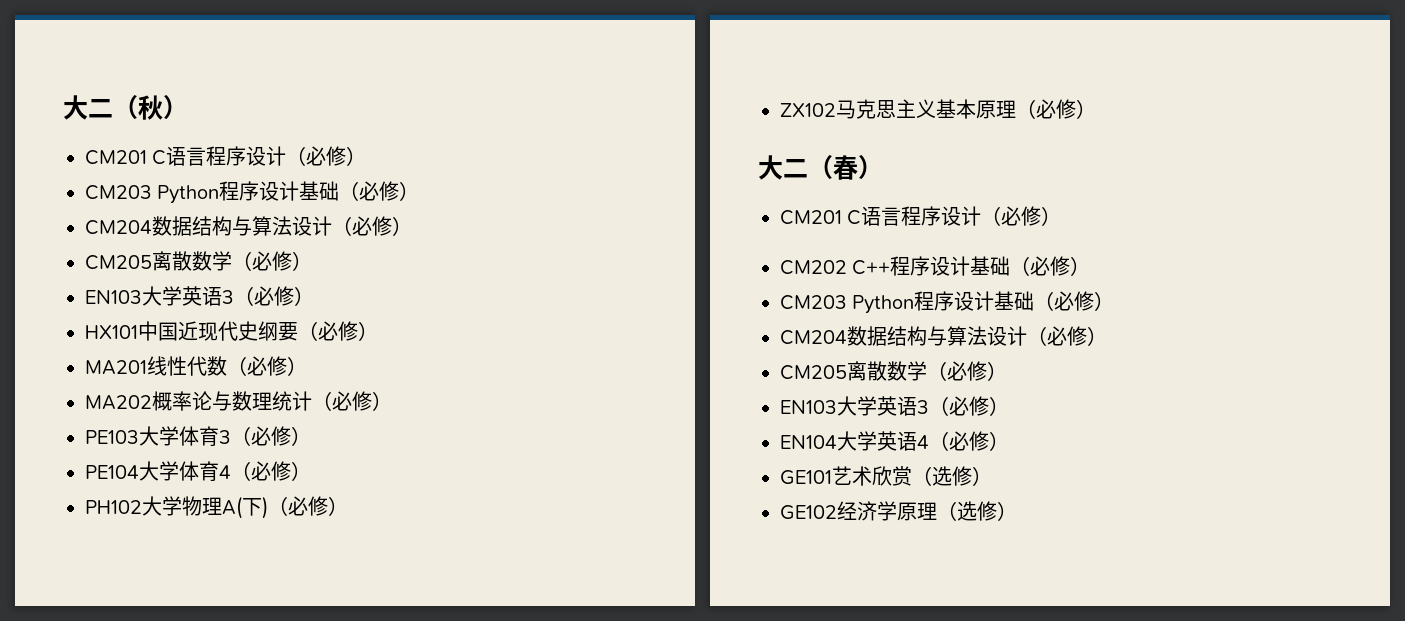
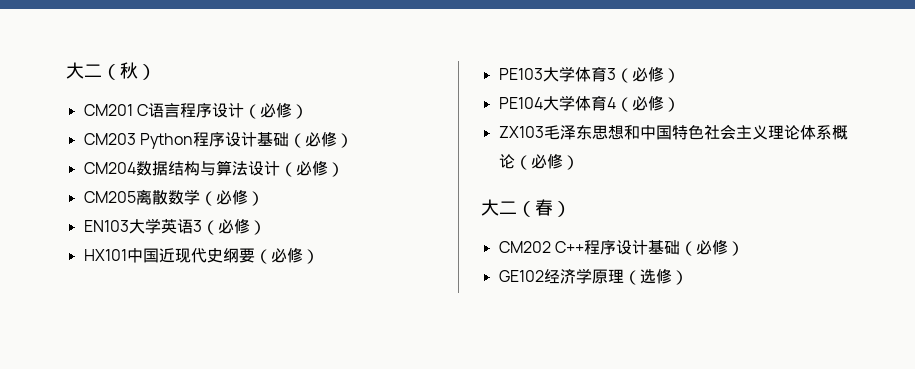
[85,356,307,376] [85,391,392,411] // MA201线性代数（必修） // MA202概率论与数理统计（必修） -> (319, 256) none
[85,496,348,519] [780,99,1016,119] PH102大学物理A(下)（必修） // ZX102马克思主义基本原理 -> [498,124,848,140] [498,154,515,169] ZX103毛泽东思想和中国特色社会主义理论体系概论
[780,206,1062,226] // CM201 C语言程序设计（必修） -> (571, 209) none
[780,291,1115,314] [780,326,1107,346] [780,361,1007,381] [780,396,1009,416] [780,431,1009,451] [780,466,992,486] // CM203 Python程序设计基础（必修） // CM204数据结构与算法设计（必修） // CM205离散数学（必修） // EN103大学英语3（必修） // EN104大学英语4（必修） // GE101艺术欣赏（选修） -> (744, 248) none

